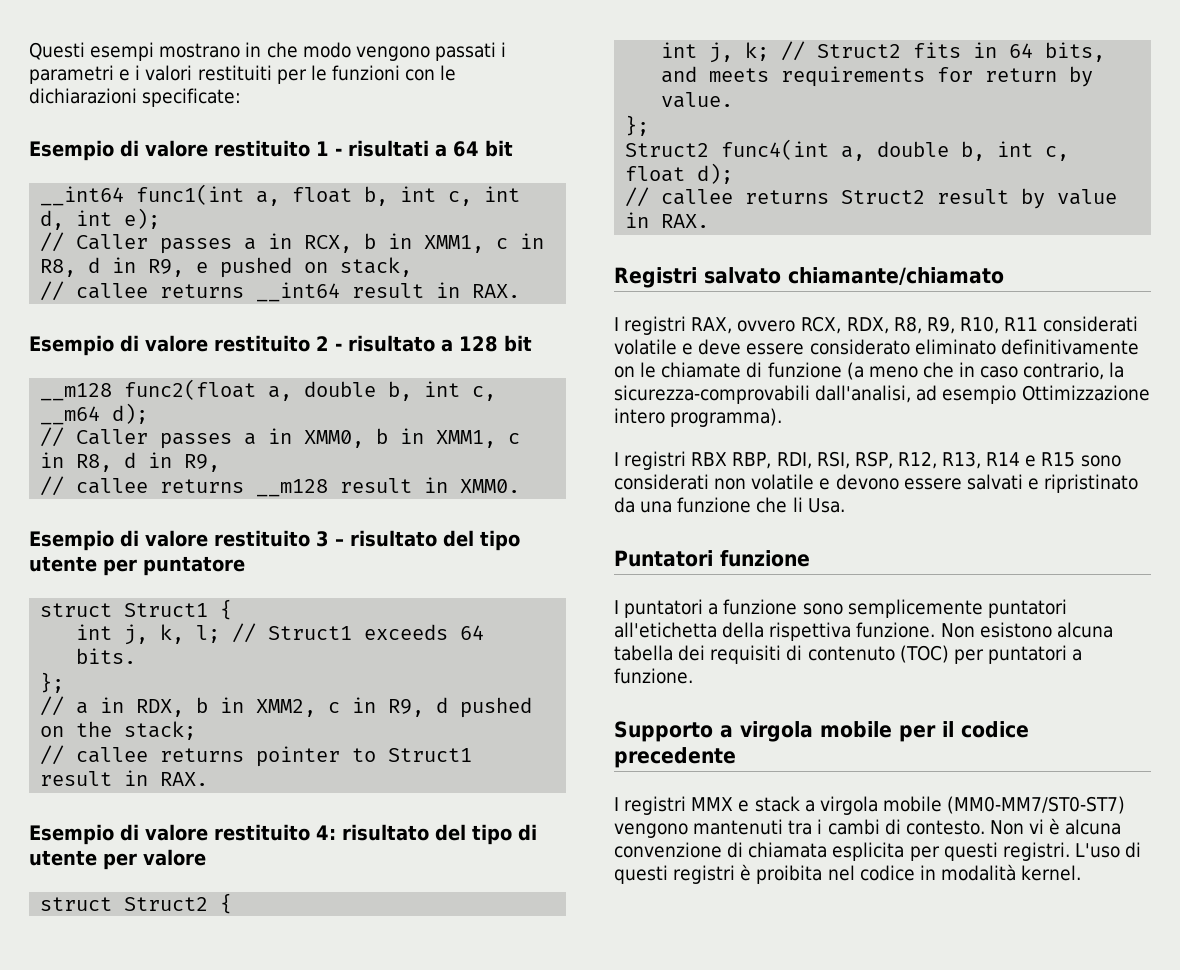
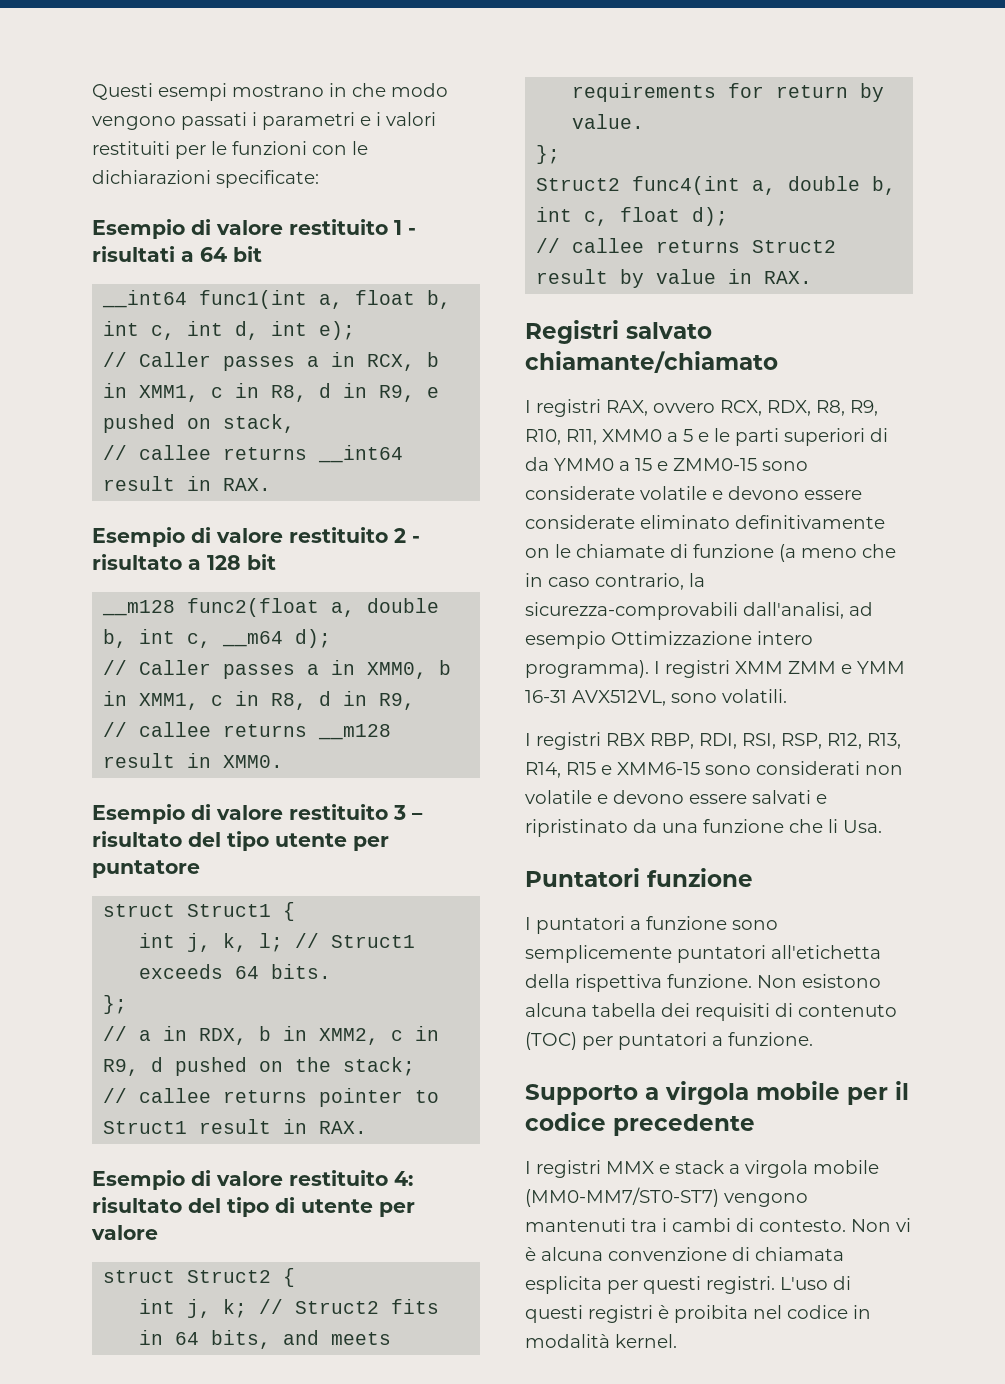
[1004,316,1139,332] [614,339,910,355] R11 considerati volatile e deve essere considerato -> [566,428,888,446] [525,457,808,471] [525,486,862,500] [525,515,635,529] R11, XMM0 a 5 e le parti superiori di da YMM0 a 15 e ZMM0-15 sono considerate volatile e devono essere considerate
(783, 417) none -> [654,660,905,678] [525,689,787,706] I registri XMM ZMM e YMM 16-31 AVX512VL, sono volatili.
[986,452,1076,467] R14 e R15 -> [525,762,700,778] R14, R15 e XMM6-15

